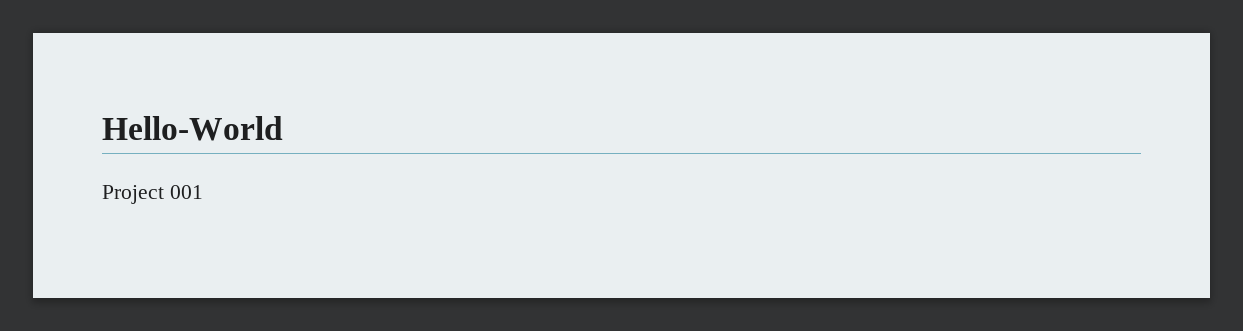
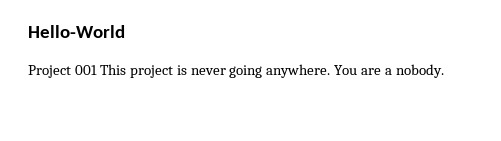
(203, 192) none -> [99,64,445,78] This project is never going anywhere. You are a nobody.

